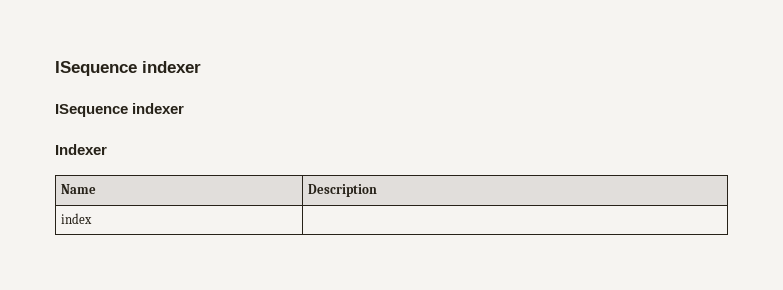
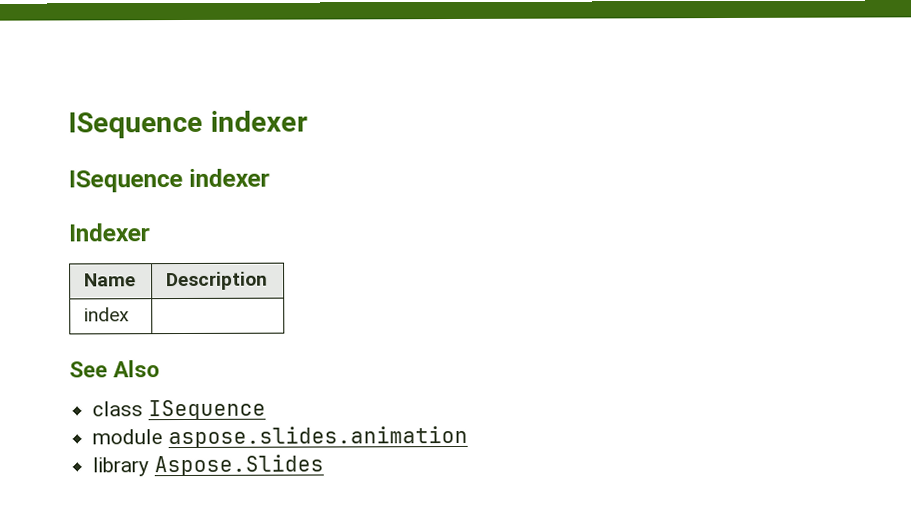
(92, 218) none -> [69,360,161,378] [92,399,267,421] [92,425,469,449] [92,454,325,477] // See Also // class ISequence // module aspose.slides.animation // library Aspose.Slides

